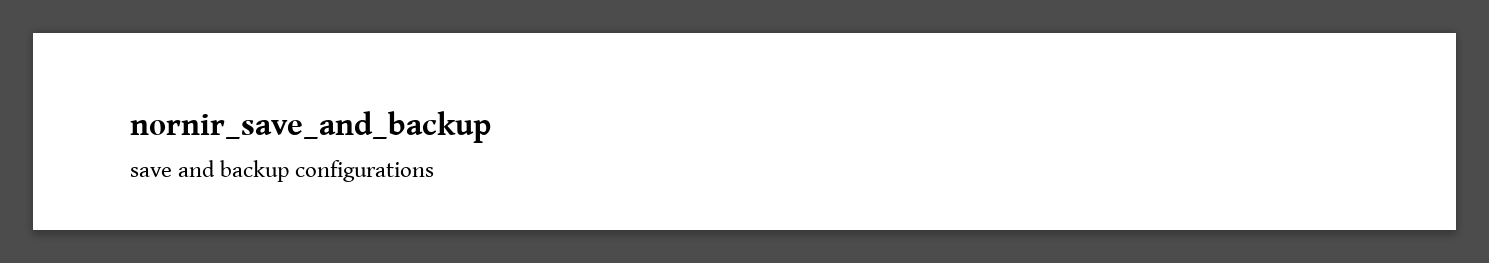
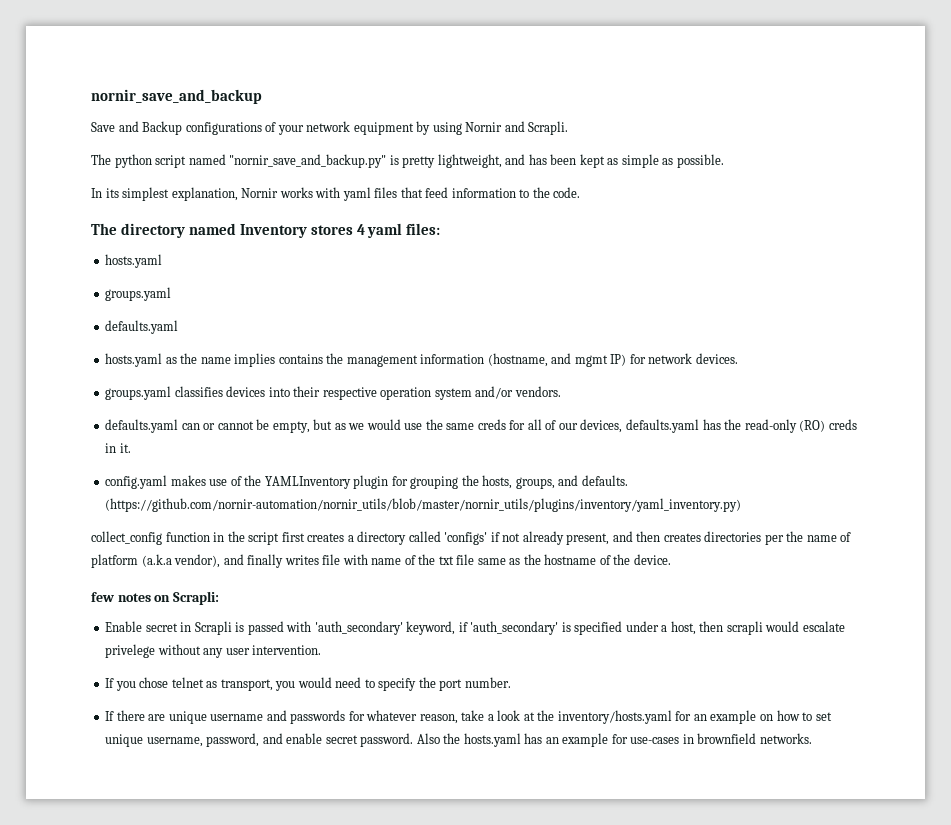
[130,160,435,182] save and backup configurations -> [91,121,569,135] [91,154,724,168] [91,187,581,201] [91,223,441,238] [105,254,163,268] [105,287,172,301] [105,320,179,334] [105,353,738,367] [105,386,561,400] [105,419,857,433] [105,443,131,453] [105,475,628,489] [105,498,742,512] [91,531,852,545] [91,554,671,568] [91,591,219,605] [105,621,845,635] [105,644,322,658] [105,677,511,691] [105,710,832,724] [105,733,812,747] Save and Backup configurations of your network equipment by using Nornir and Scrapli. // The python script named "nornir_save_and_backup.py" is pretty lightweight, and has been kept as simple as possible. // In its simplest explanation, Nornir works with yaml files that feed information to the code. // The directory named Inventory stores 4 yaml files: // hosts.yaml // groups.yaml // defaults.yaml // hosts.yaml as the name implies contains the management information (hostname, and mgmt IP) for network devices. // groups.yaml classifies devices into their respective operation system and/or vendors. // defaults.yaml can or cannot be empty, but as we would use the same creds for all of our devices, defaults.yaml has the read-only (RO) creds in it. // config.yaml makes use of the YAMLInventory plugin for grouping the hosts, groups, and defaults. (https://github.com/nornir-automation/nornir_utils/blob/master/nornir_utils/plugins/inventory/yaml_inventory.py) // collect_config function in the script first creates a directory called 'configs' if not already present, and then creates directories per the name of platform (a.k.a vendor), and finally writes file with name of the txt file same as the hostname of the device. // few notes on Scrapli: // Enable secret in Scrapli is passed with 'auth_secondary' keyword, if 'auth_secondary' is specified under a host, then scrapli would escalate privelege without any user intervention. // If you chose telnet as transport, you would need to specify the port number. // If there are unique username and passwords for whatever reason, take a look at the inventory/hosts.yaml for an example on how to set unique username, password, and enable secret password. Also the hosts.yaml has an example for use-cases in brownfield networks.

